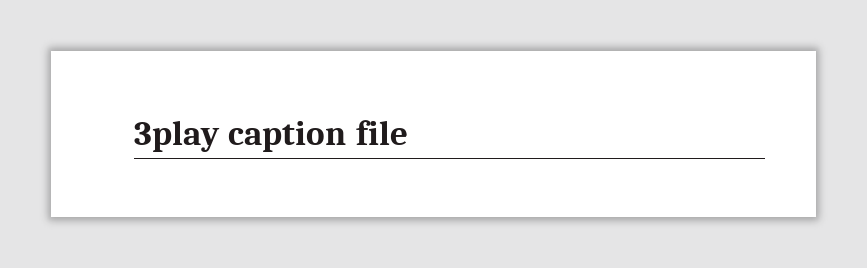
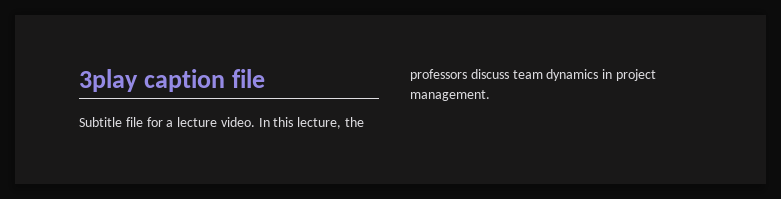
(408, 132) none -> [79,117,365,129] [410,69,656,81] [410,90,490,101] // Subtitle file for a lecture video. In this lecture, the professors discuss team dynamics in project management.

